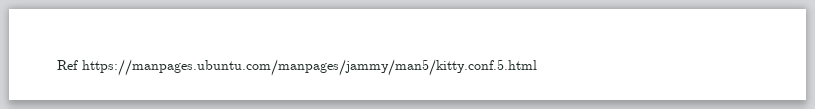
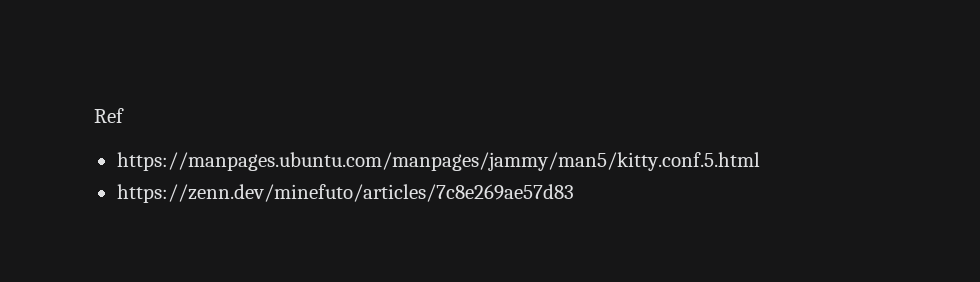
(78, 65) none -> (124, 115) //
(537, 67) none -> [116,184,574,203] // https://zenn.dev/minefuto/articles/7c8e269ae57d83

